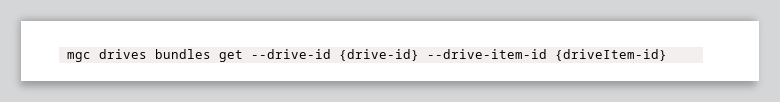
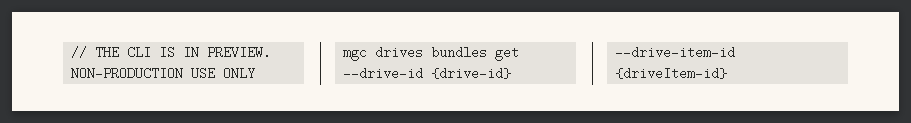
(66, 57) none -> [70,46,271,59] [70,67,255,80] // THE CLI IS IN PREVIEW. NON-PRODUCTION USE ONLY //

